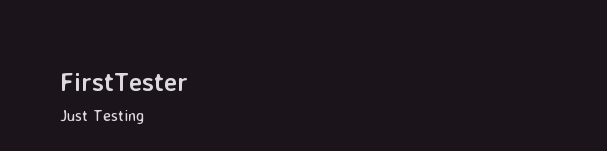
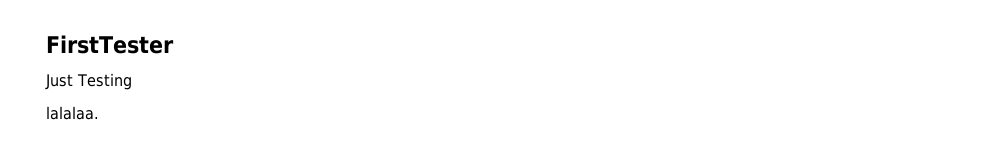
(144, 117) none -> [46,106,99,120] // lalalaa.

